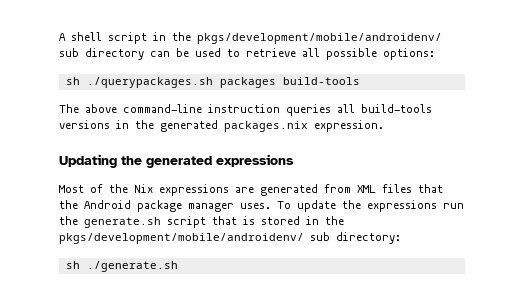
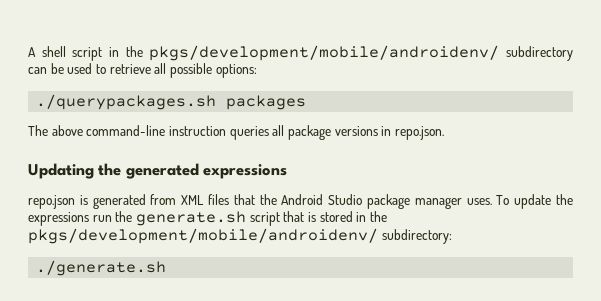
[59,48,144,60] sub directory -> [506,46,573,61] subdirectory
[65,77,80,85] sh -> (257, 71) none
[282,77,360,85] build-tools -> (307, 102) none
[361,104,432,113] build-tools -> [287,125,331,140] package
[135,120,384,132] the generated packages.nix expression. -> [394,126,444,140] repo.json.
[59,184,254,196] Most of the Nix expressions are -> [28,195,88,209] repo.json is
(131, 204) none -> [328,194,363,205] Studio
[310,232,401,244] [65,261,80,269] sub directory: // sh -> [381,229,452,244] subdirectory: //

